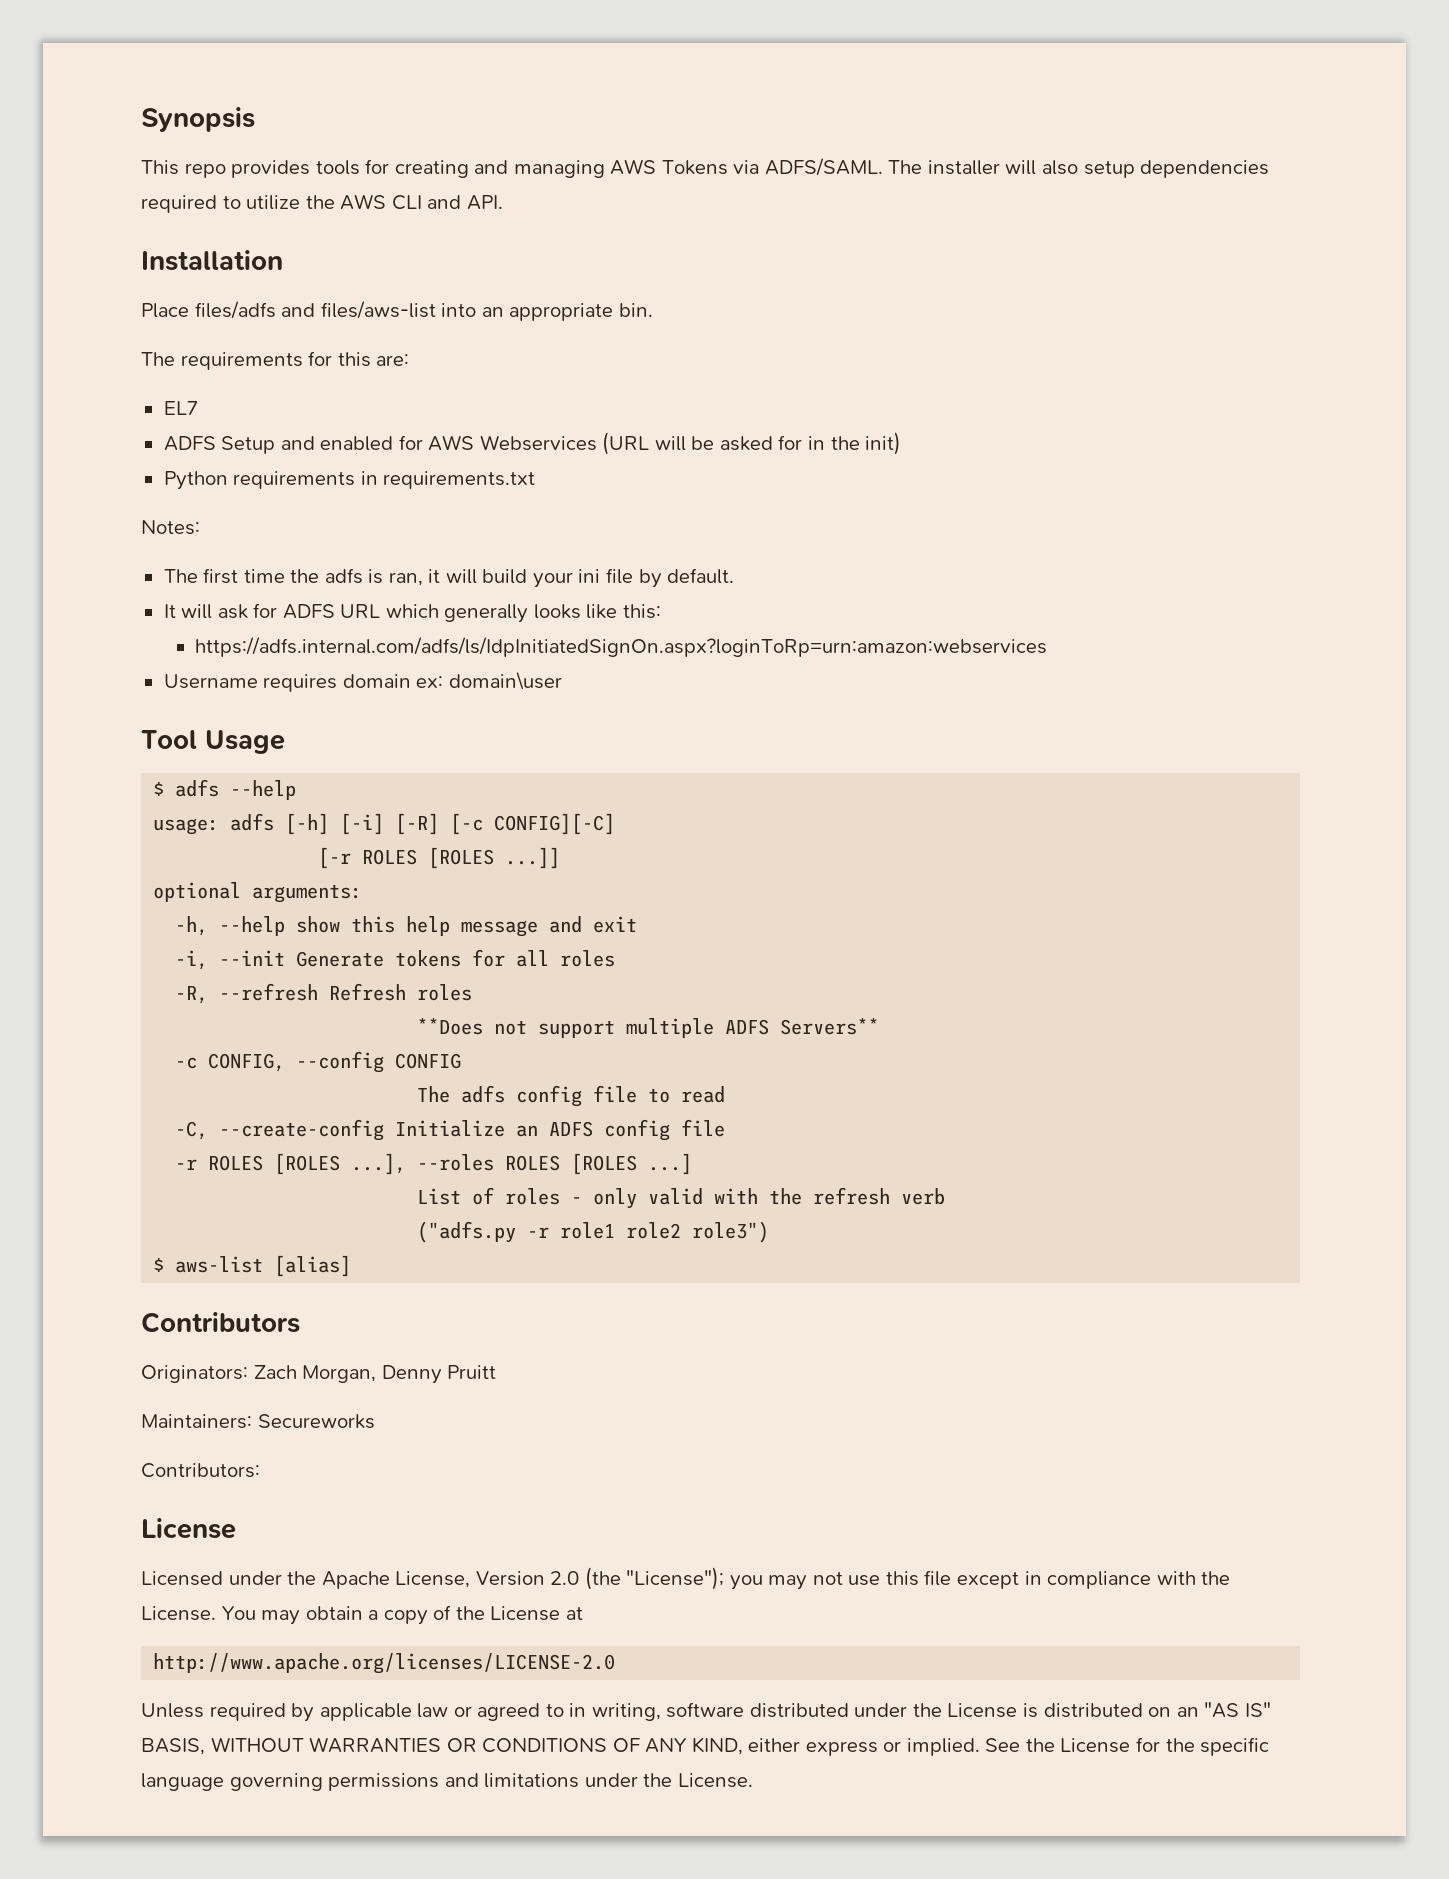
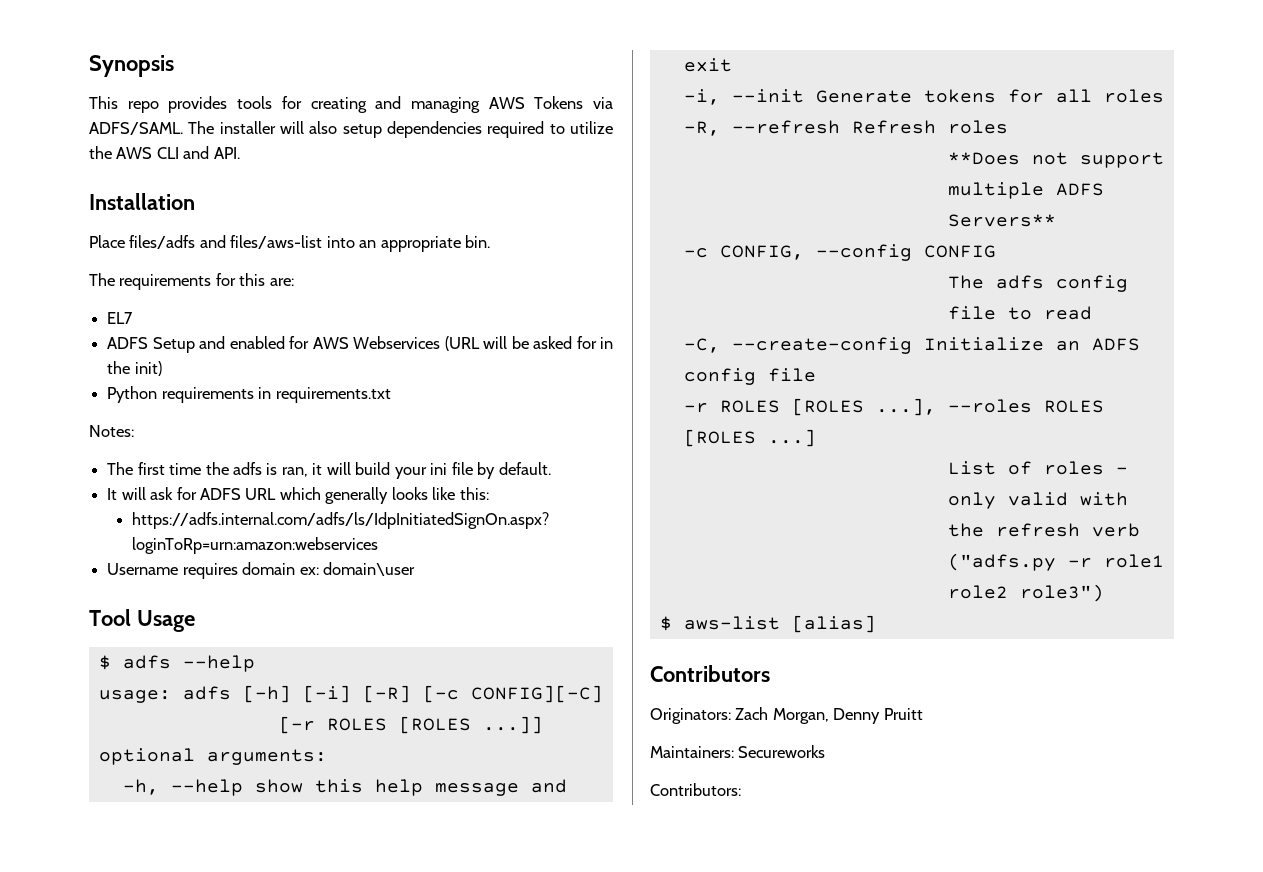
[141,1518,236,1539] [141,1567,1231,1590] [141,1605,583,1625] [153,1653,616,1674] [141,1702,1271,1722] [141,1737,1270,1756] [141,1773,753,1791] // License // Licensed under the Apache License, Version 2.0 (the "License"); you may not use this file except in compliance with the License. You may obtain a copy of the License at // http://www.apache.org/licenses/LICENSE-2.0 // Unless required by applicable law or agreed to in writing, software distributed under the License is distributed on an "AS IS" BASIS, WITHOUT WARRANTIES OR CONDITIONS OF ANY KIND, either express or implied. See the License for the specific language governing permissions and limitations under the License. -> (741, 789) none

